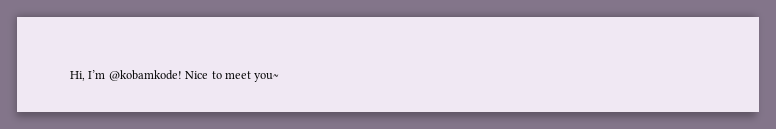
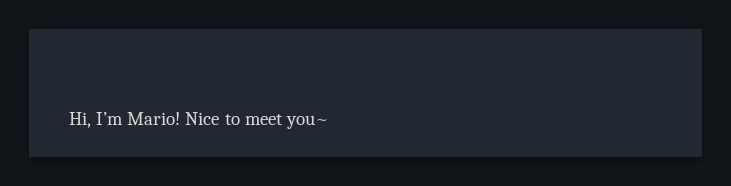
[108,70,182,81] @kobamkode! -> [127,112,181,125] Mario!

